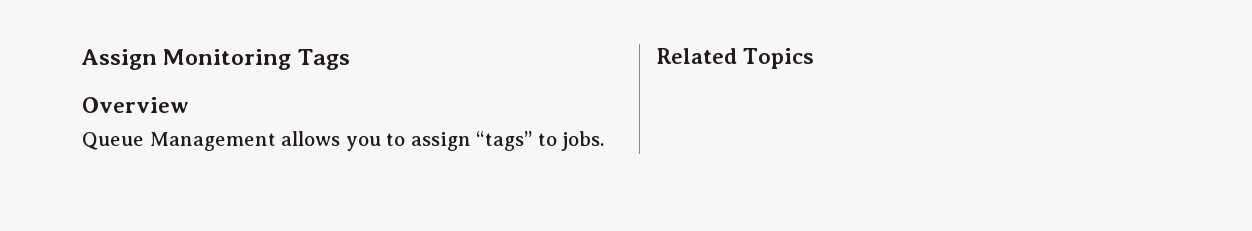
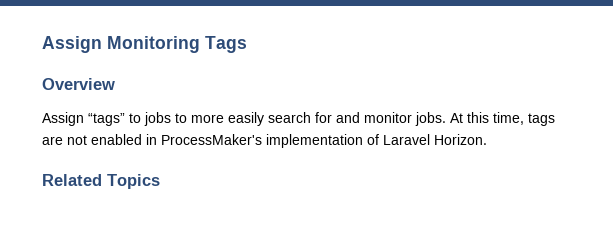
[82,131,605,151] Queue Management allows you to assign “tags” to jobs. -> [42,112,555,126] [42,134,487,148] Assign “tags” to jobs to more easily search for and monitor jobs. At this time, tags are not enabled in ProcessMaker's implementation of Laravel Horizon.

